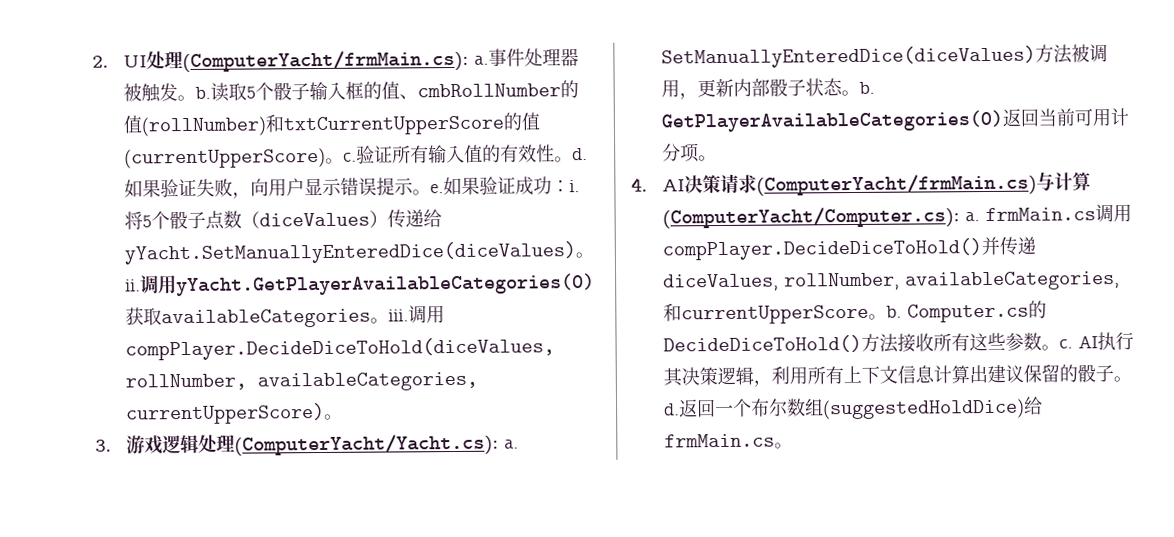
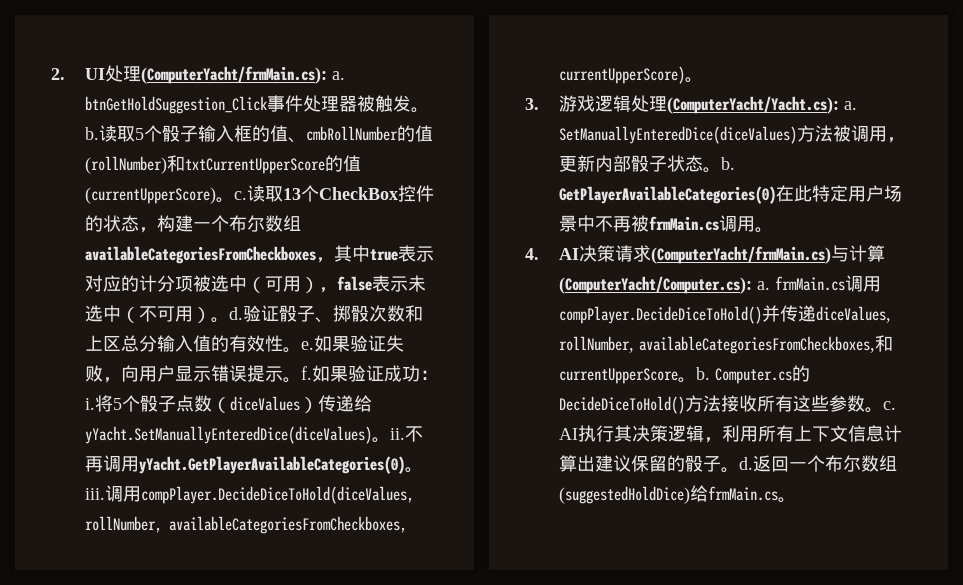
(489, 60) none -> [84,96,267,114] btnGetHoldSuggestion_Click
[355,145,429,164] 验证所有 -> [246,185,434,202] [84,215,301,233] [84,245,434,264] [84,275,426,293] [84,305,423,323] [84,335,157,352] 读取13个CheckBox控件的状态，构建一个布尔数组availableCategoriesFromCheckboxes，其中true表示对应的计分项被选中（可用），false表示未选中（不可用）。d.验证骰子、掷骰次数和上区总分
[571,147,588,161] d. -> [300,341,314,350] e.
[429,184,444,194] e. -> [300,366,312,380] f.
(141, 285) none -> [404,426,423,442] [84,456,103,472] 不再
[124,307,371,329] 获取availableCategories -> (405, 465) none
[256,371,478,392] availableCategories, -> [168,516,407,534] availableCategoriesFromCheckboxes,
[1001,107,1129,127] [661,143,700,163] 返回当前可用计分项 -> [775,185,902,202] [558,215,755,232] 在此特定用户场景中不再被frmMain.cs调用
[904,271,1120,291] availableCategories, -> [638,336,875,354] availableCategoriesFromCheckboxes,

